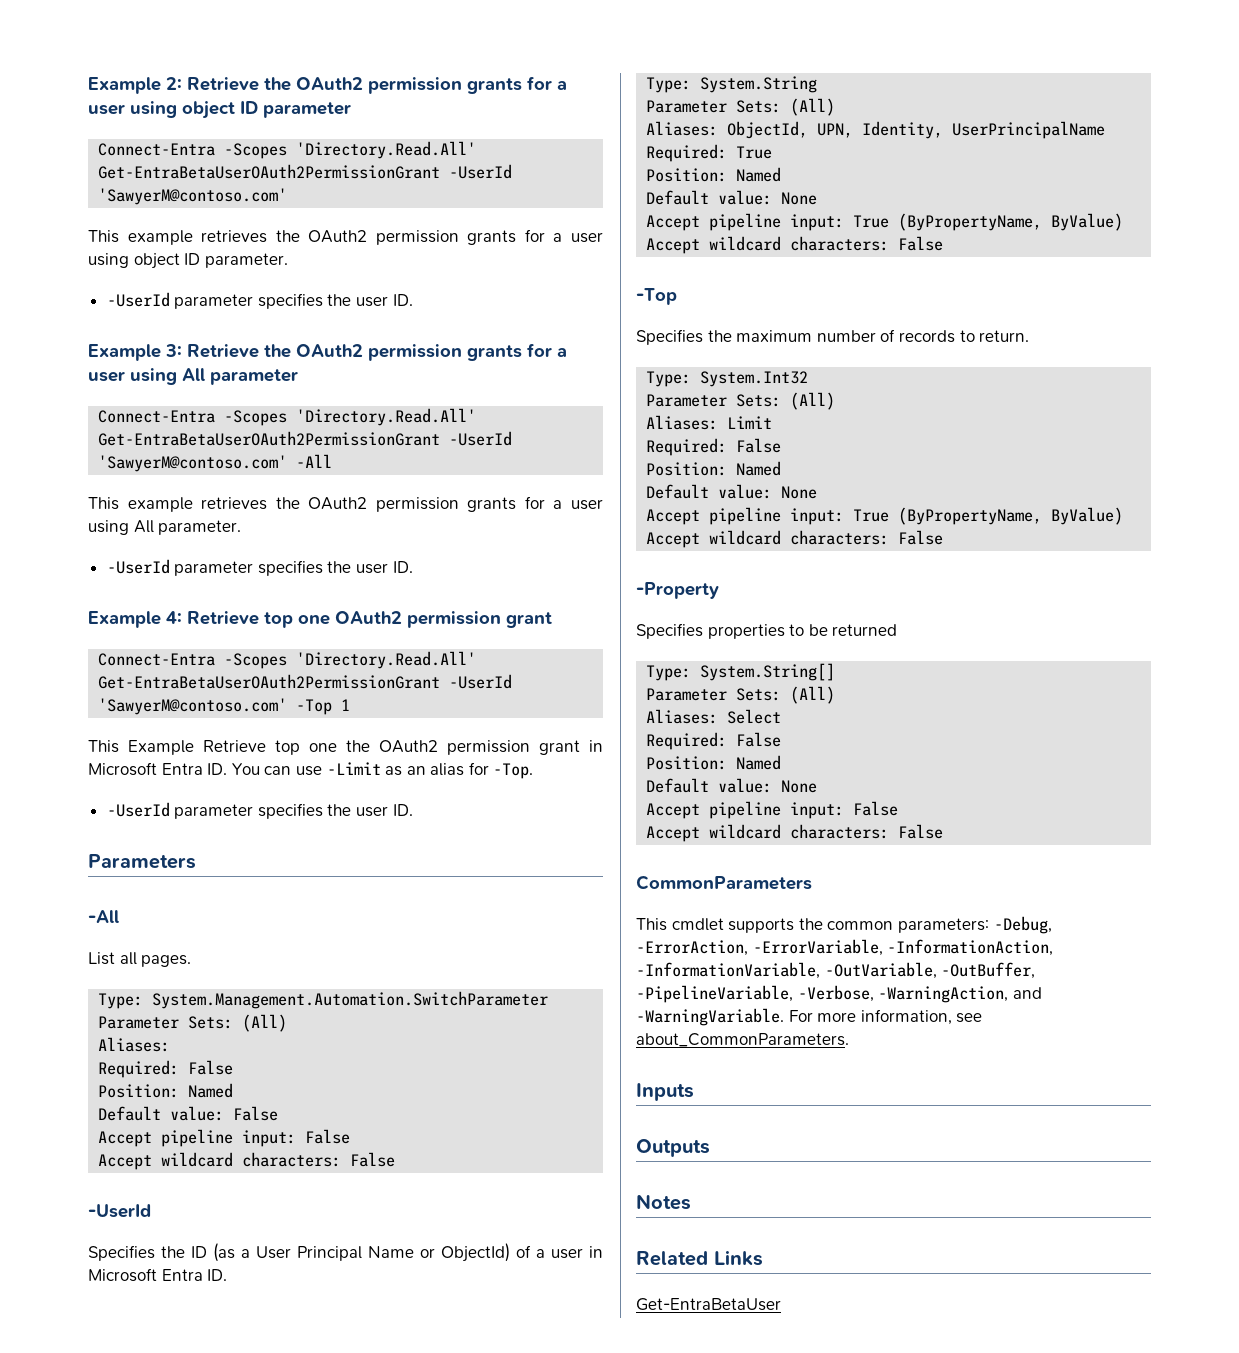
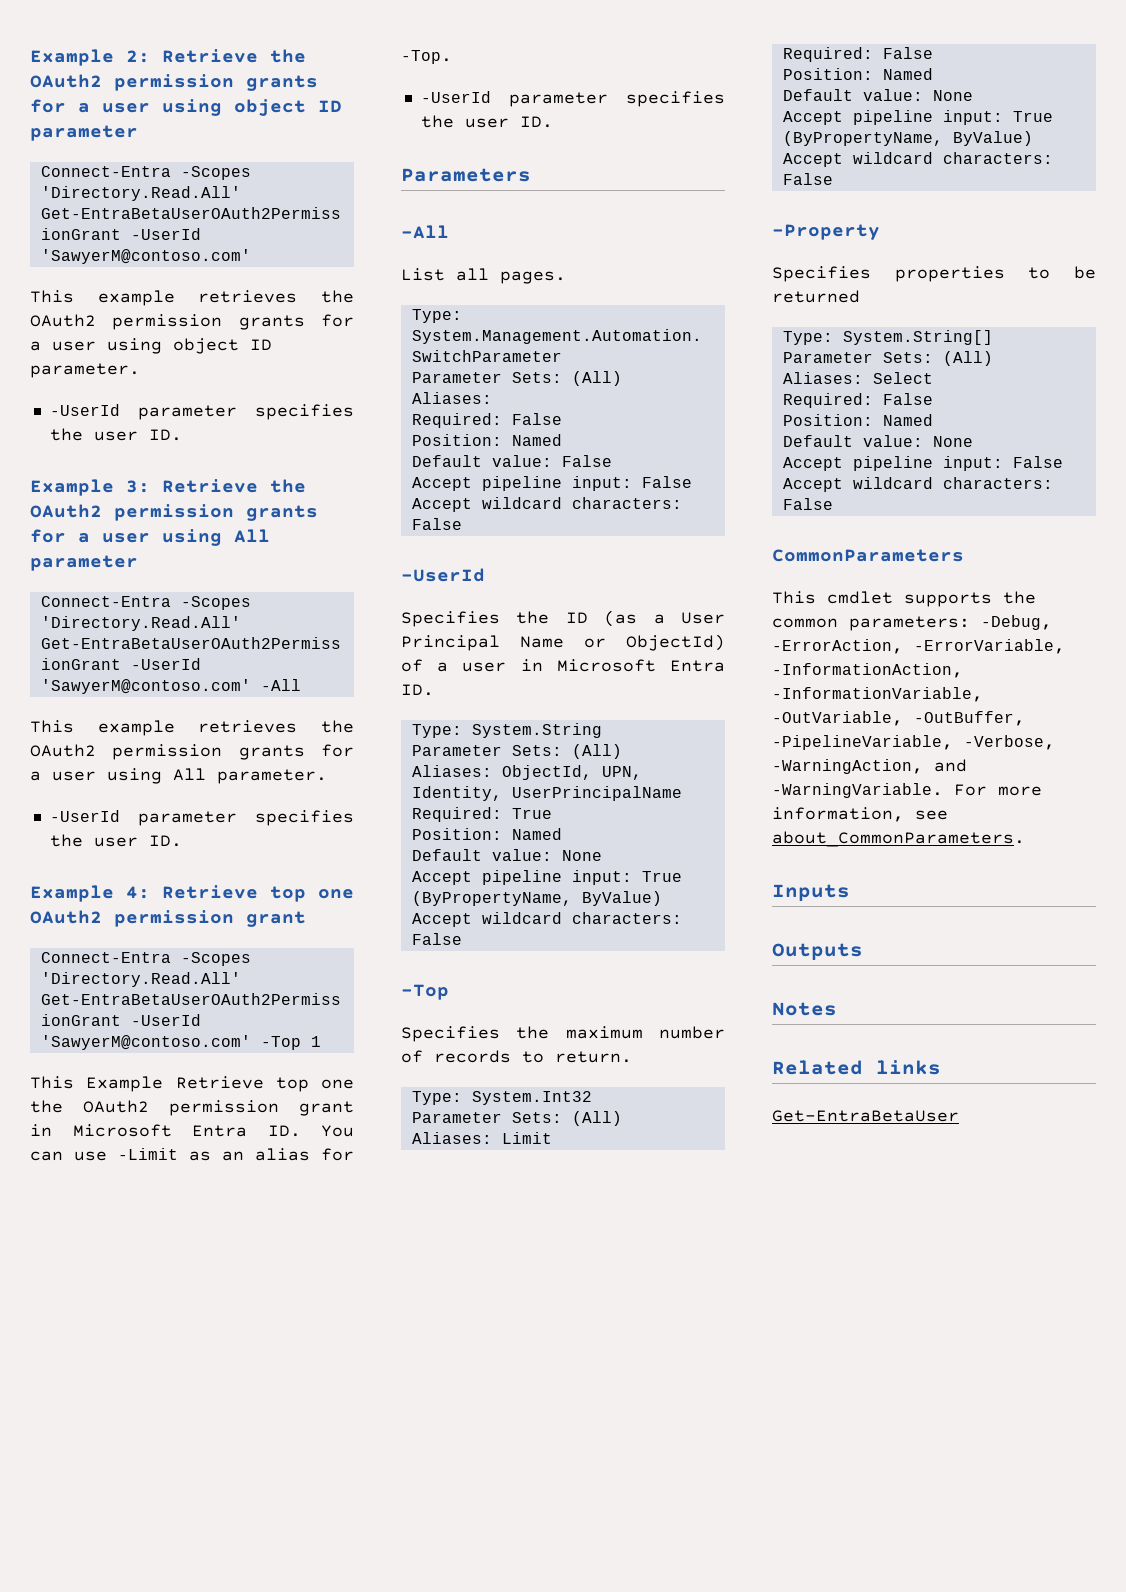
[714,1250,763,1266] Links -> [876,1060,941,1075] links

